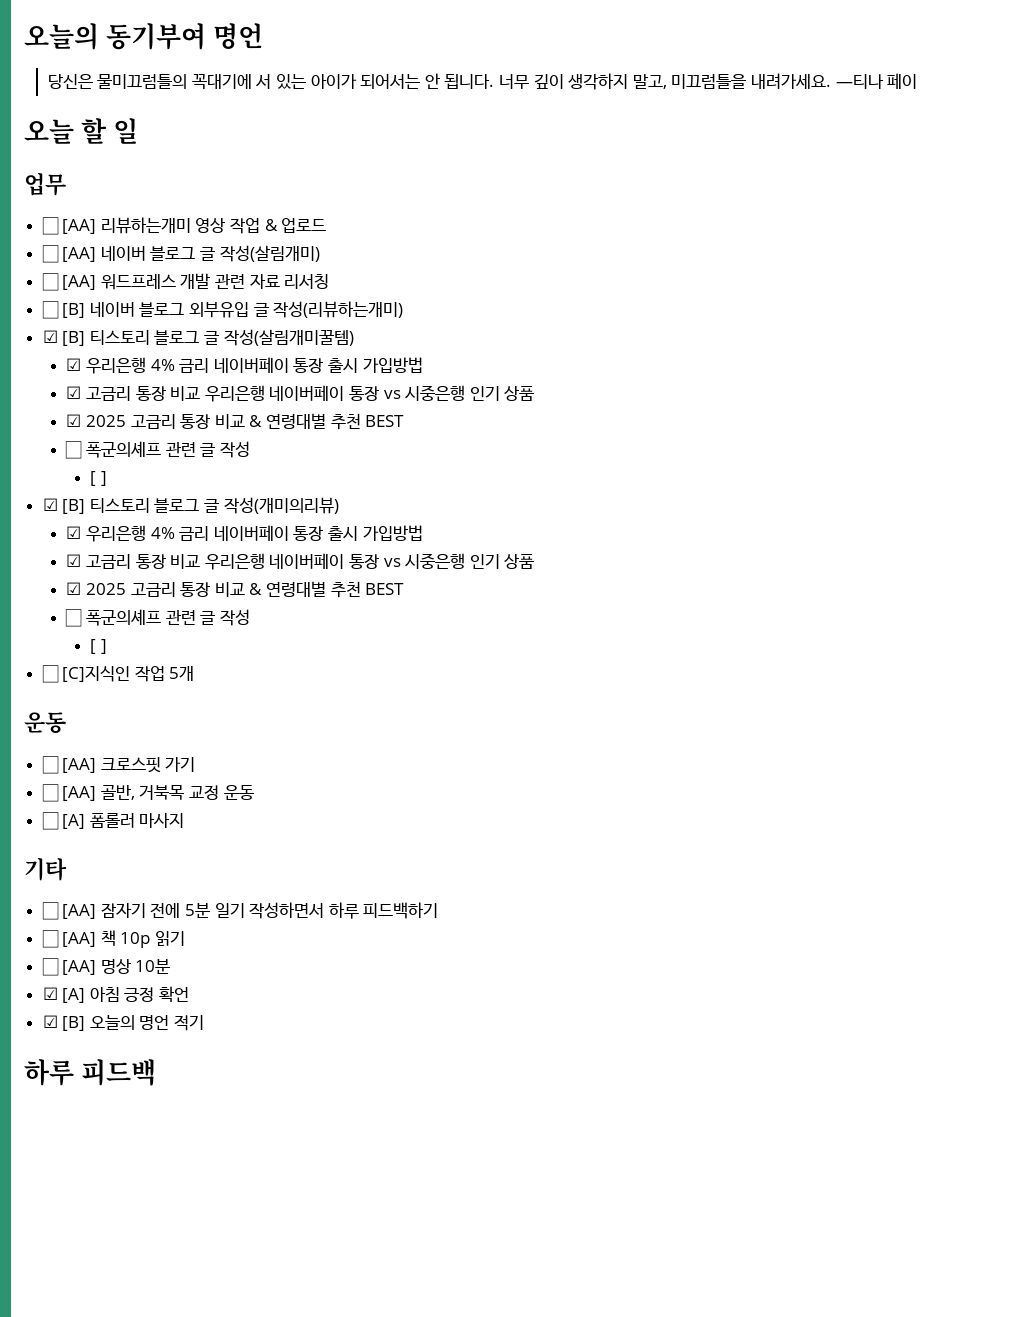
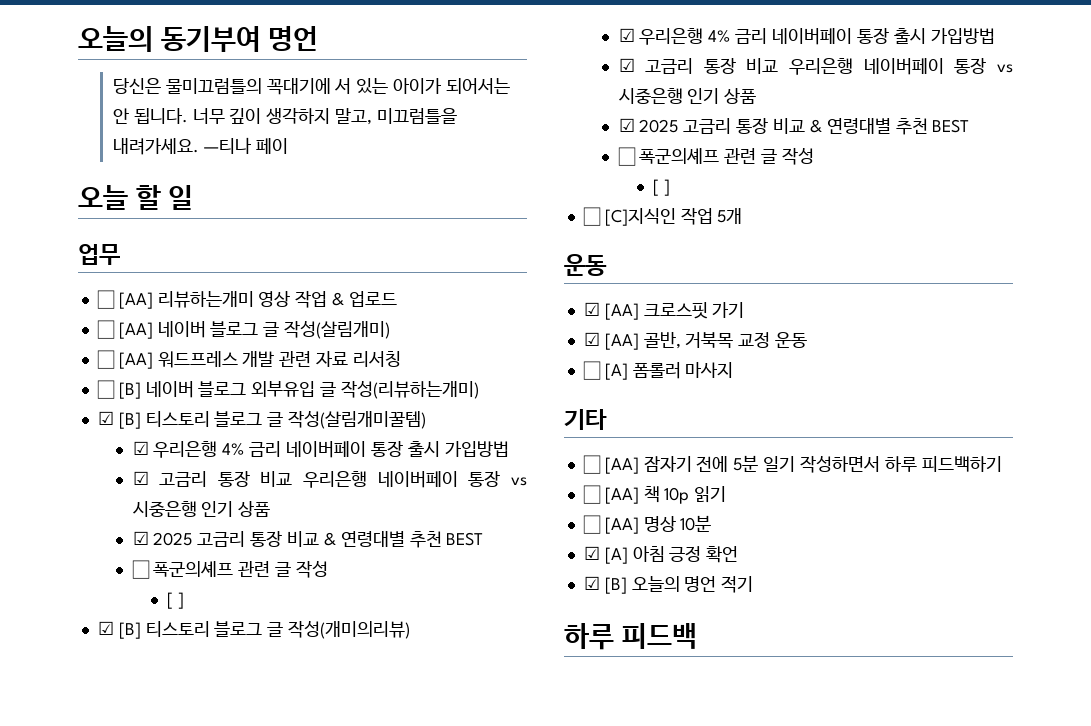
[41,756,59,774] ☐ -> [583,302,600,316] ☑
[41,784,59,802] ☐ -> [583,332,600,346] ☑

